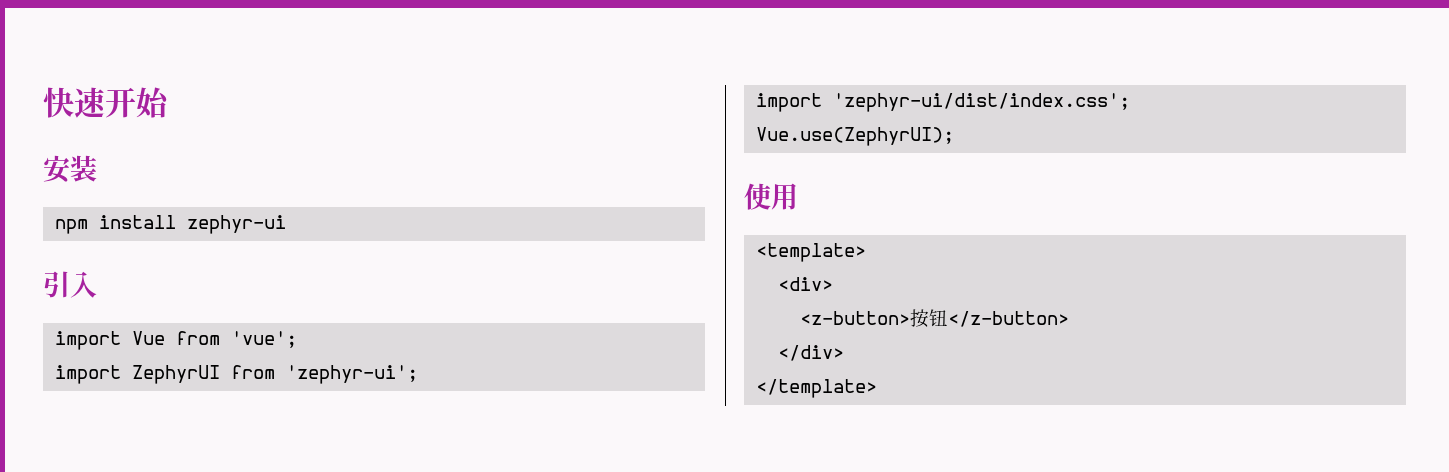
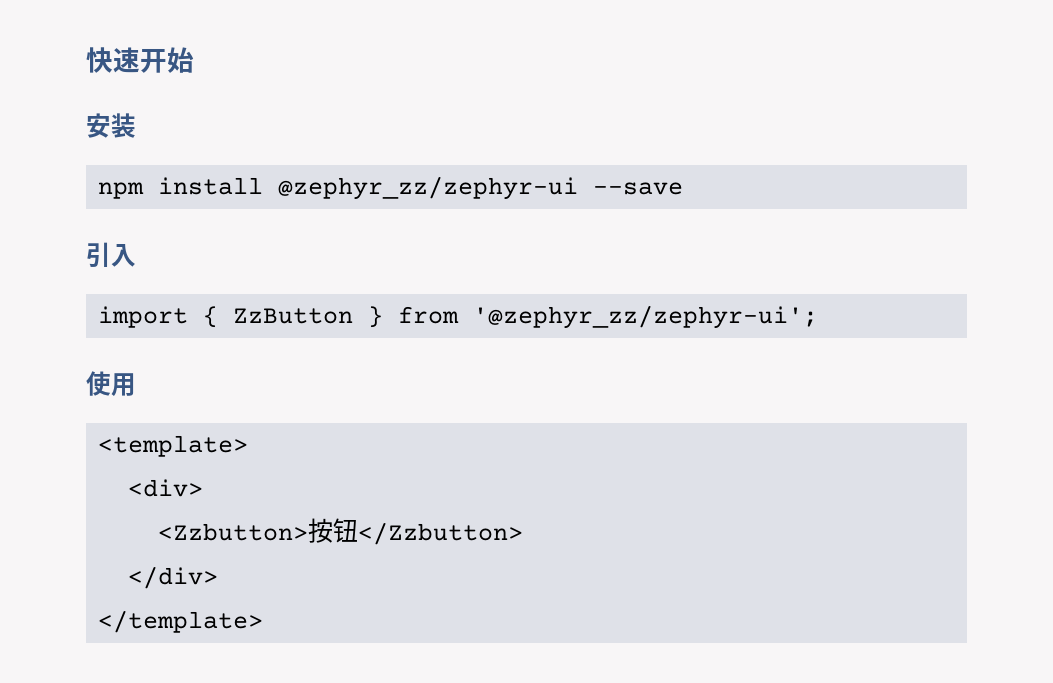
[187,215,286,234] zephyr-ui -> [278,176,683,200] @zephyr_zz/zephyr-ui --save
[132,331,297,348] [55,365,418,384] [756,93,1130,112] [756,127,954,146] Vue from 'vue'; // import ZephyrUI from 'zephyr-ui'; // import 'zephyr-ui/dist/index.css'; // Vue.use(ZephyrUI); -> [203,305,818,329] { ZzButton } from '@zephyr_zz/zephyr-ui';
[800,309,1069,328] <z-button>按钮</z-button> -> [158,518,523,545] <Zzbutton>按钮</Zzbutton>

